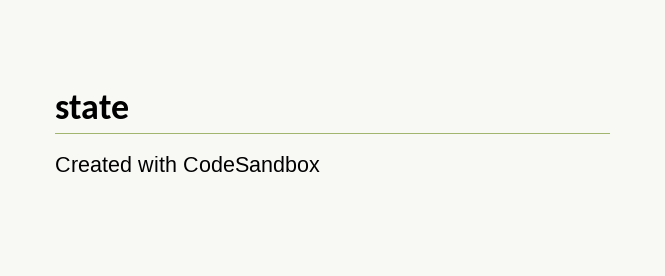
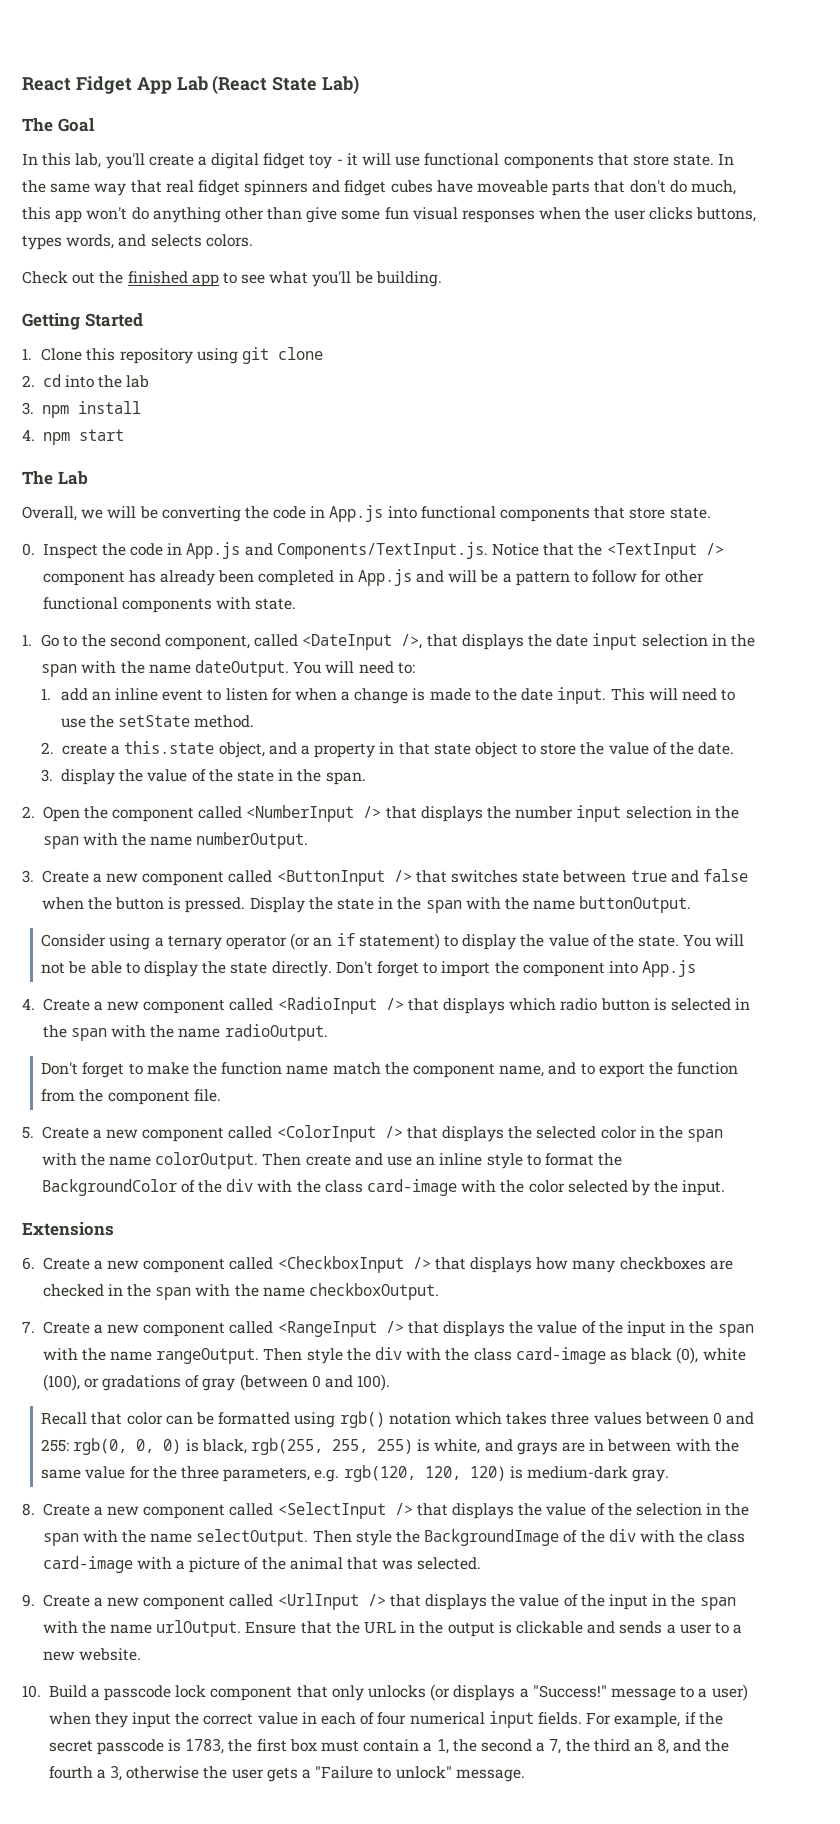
[55,95,129,119] [55,156,320,172] state // Created with CodeSandbox -> [22,75,360,94] [22,118,95,132] [22,153,735,169] [22,180,736,196] [22,207,756,223] [22,234,253,250] [22,271,442,287] [22,313,143,330] [22,347,324,364] [22,374,150,388] [22,401,141,418] [22,429,124,445] [22,471,88,485] [22,505,711,522] [22,542,724,559] [42,569,704,586] [42,597,297,613] [22,633,755,650] [41,660,415,677] [41,687,736,704] [60,715,255,728] [41,741,735,758] [41,769,366,785] [22,805,739,822] [42,832,309,849] [22,869,748,886] [41,896,692,913] [41,933,745,950] [41,960,697,977] [22,997,751,1014] [42,1024,328,1041] [41,1062,739,1078] [41,1089,221,1105] [22,1125,724,1142] [41,1152,623,1169] [41,1179,726,1196] [22,1222,114,1236] [22,1256,733,1273] [42,1283,440,1300] [22,1321,754,1337] [42,1347,746,1364] [42,1374,391,1391] [41,1411,755,1428] [41,1438,739,1455] [41,1465,670,1482] [22,1502,750,1519] [42,1529,746,1546] [42,1556,482,1573] [22,1593,736,1610] [42,1620,743,1637] [42,1648,141,1661] [22,1684,748,1701] [48,1711,723,1728] [48,1739,730,1755] [48,1766,525,1782] React Fidget App Lab (React State Lab) // The Goal // In this lab, you'll create a digital fidget toy - it will use functional components that store state. In the same way that real fidget spinners and fidget cubes have moveable parts that don't do much, this app won't do anything other than give some fun visual responses when the user clicks buttons, types words, and selects colors. // Check out the finished app to see what you'll be building. // Getting Started // 1. Clone this repository using git clone // 2. cd into the lab // 3. npm install // 4. npm start // The Lab // Overall, we will be converting the code in App.js into functional components that store state. // 0. Inspect the code in App.js and Components/TextInput.js. Notice that the <TextInput /> component has already been completed in App.js and will be a pattern to follow for other functional components with state. // 1. Go to the second component, called <DateInput />, that displays the date input selection in the span with the name dateOutput. You will need to: // 1. add an inline event to listen for when a change is made to the date input. This will need to use the setState method. // 2. create a this.state object, and a property in that state object to store the value of the date. // 3. display the value of the state in the span. // 2. Open the component called <NumberInput /> that displays the number input selection in the span with the name numberOutput. // 3. Create a new component called <ButtonInput /> that switches state between true and false when the button is pressed. Display the state in the span with the name buttonOutput. // Consider using a ternary operator (or an if statement) to display the value of the state. You will not be able to display the state directly. Don't forget to import the component into App.js // 4. Create a new component called <RadioInput /> that displays which radio button is selected in the span with the name radioOutput. // Don't forget to make the function name match the component name, and to export the function from the component file. // 5. Create a new component called <ColorInput /> that displays the selected color in the span with the name colorOutput. Then create and use an inline style to format the BackgroundColor of the div with the class card-image with the color selected by the input. // Extensions // 6. Create a new component called <CheckboxInput /> that displays how many checkboxes are checked in the span with the name checkboxOutput. // 7. Create a new component called <RangeInput /> that displays the value of the input in the span with the name rangeOutput. Then style the div with the class card-image as black (0), white (100), or gradations of gray (between 0 and 100). // Recall that color can be formatted using rgb() notation which takes three values between 0 and 255: rgb(0, 0, 0) is black, rgb(255, 255, 255) is white, and grays are in between with the same value for the three parameters, e.g. rgb(120, 120, 120) is medium-dark gray. // 8. Create a new component called <SelectInput /> that displays the value of the selection in the span with the name selectOutput. Then style the BackgroundImage of the div with the class card-image with a picture of the animal that was selected. // 9. Create a new component called <UrlInput /> that displays the value of the input in the span with the name urlOutput. Ensure that the URL in the output is clickable and sends a user to a new website. // 10. Build a passcode lock component that only unlocks (or displays a "Success!" message to a user) when they input the correct value in each of four numerical input fields. For example, if the secret passcode is 1783, the first box must contain a 1, the second a 7, the third an 8, and the fourth a 3, otherwise the user gets a "Failure to unlock" message.

